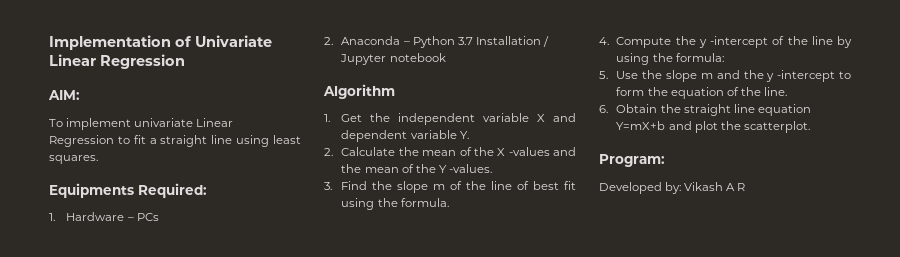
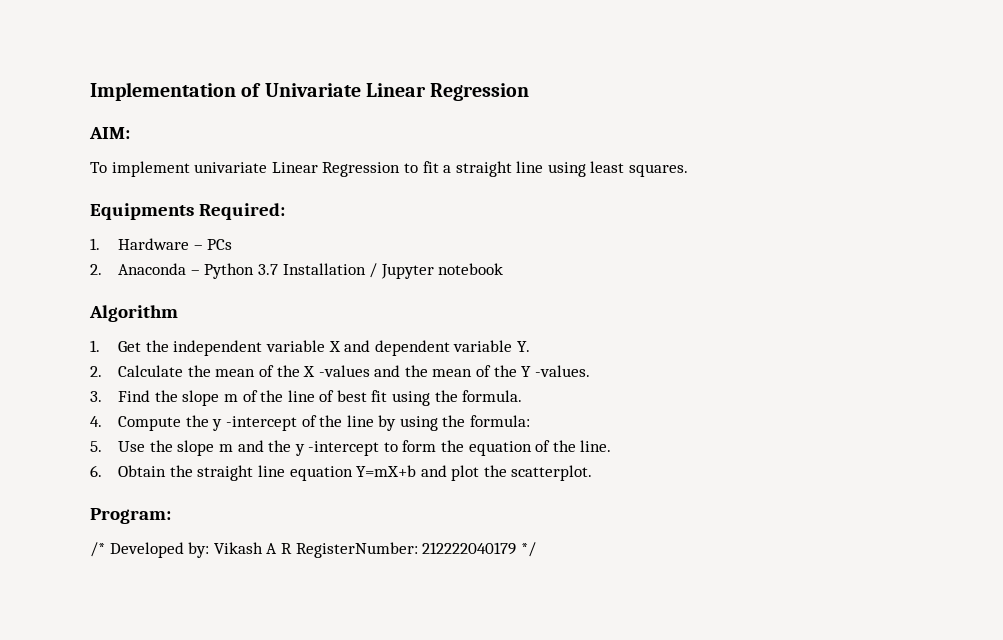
(665, 160) none -> [90,542,105,557] /*
(746, 187) none -> [295,542,536,558] RegisterNumber: 212222040179 */

